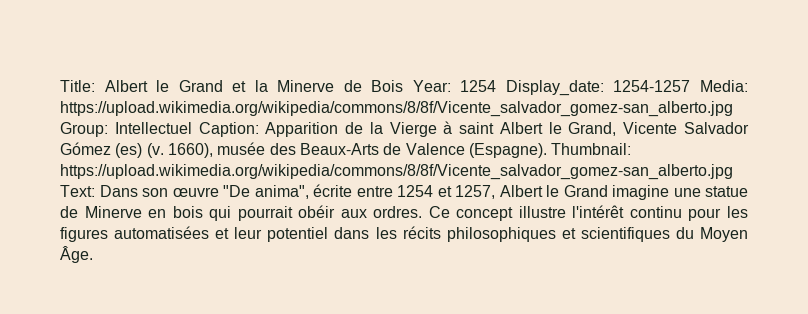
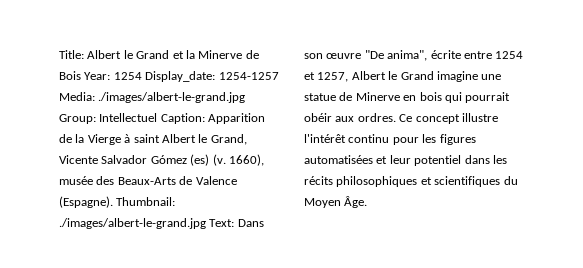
[60,101,733,117] https://upload.wikimedia.org/wikipedia/commons/8/8f/Vicente_salvador_gomez-san_alberto.jpg -> [98,92,246,103] ./images/albert-le-grand.jpg
[60,164,733,180] https://upload.wikimedia.org/wikipedia/commons/8/8f/Vicente_salvador_gomez-san_alberto.jpg -> [59,218,206,229] ./images/albert-le-grand.jpg

